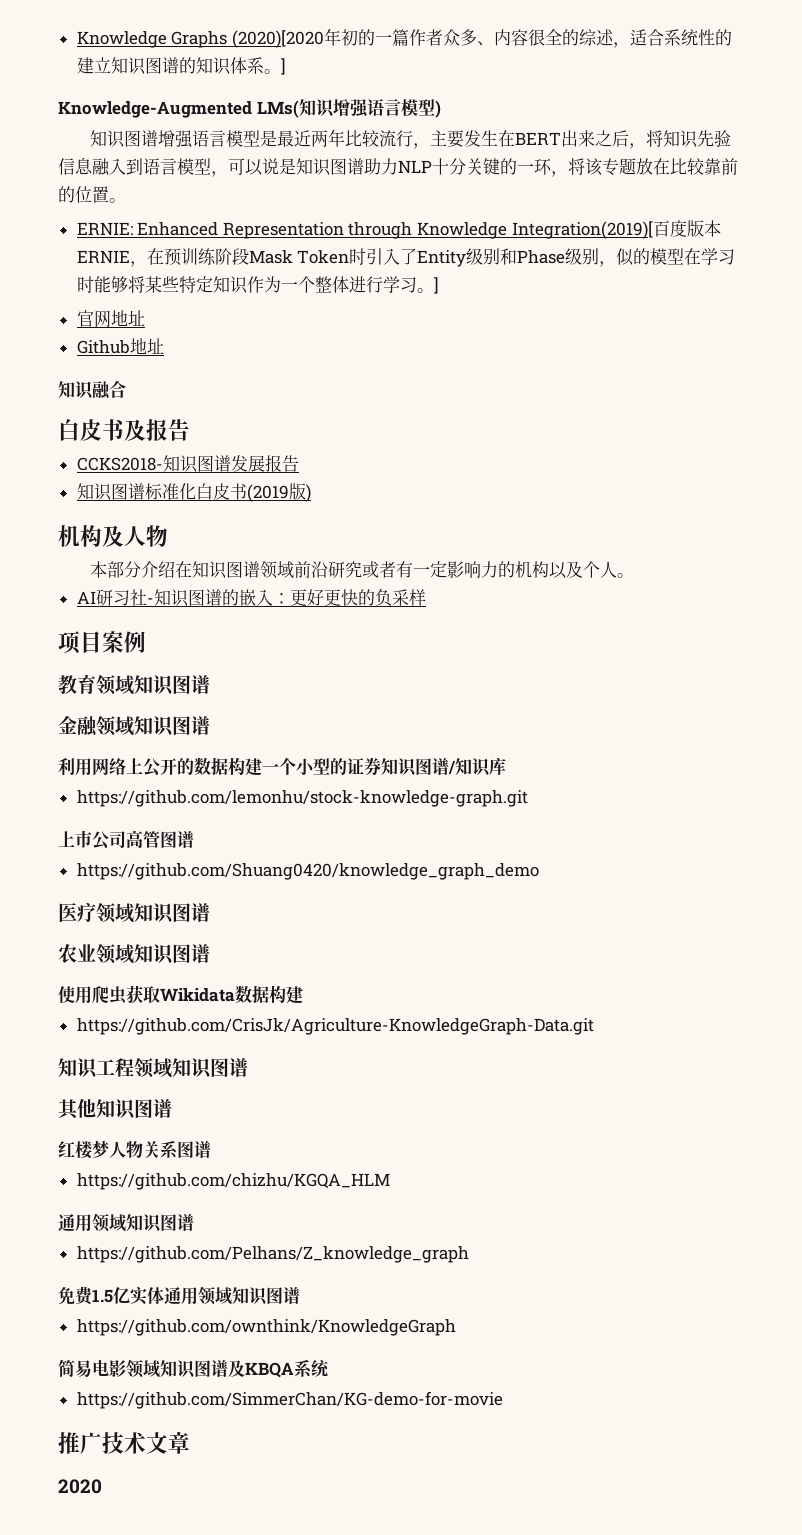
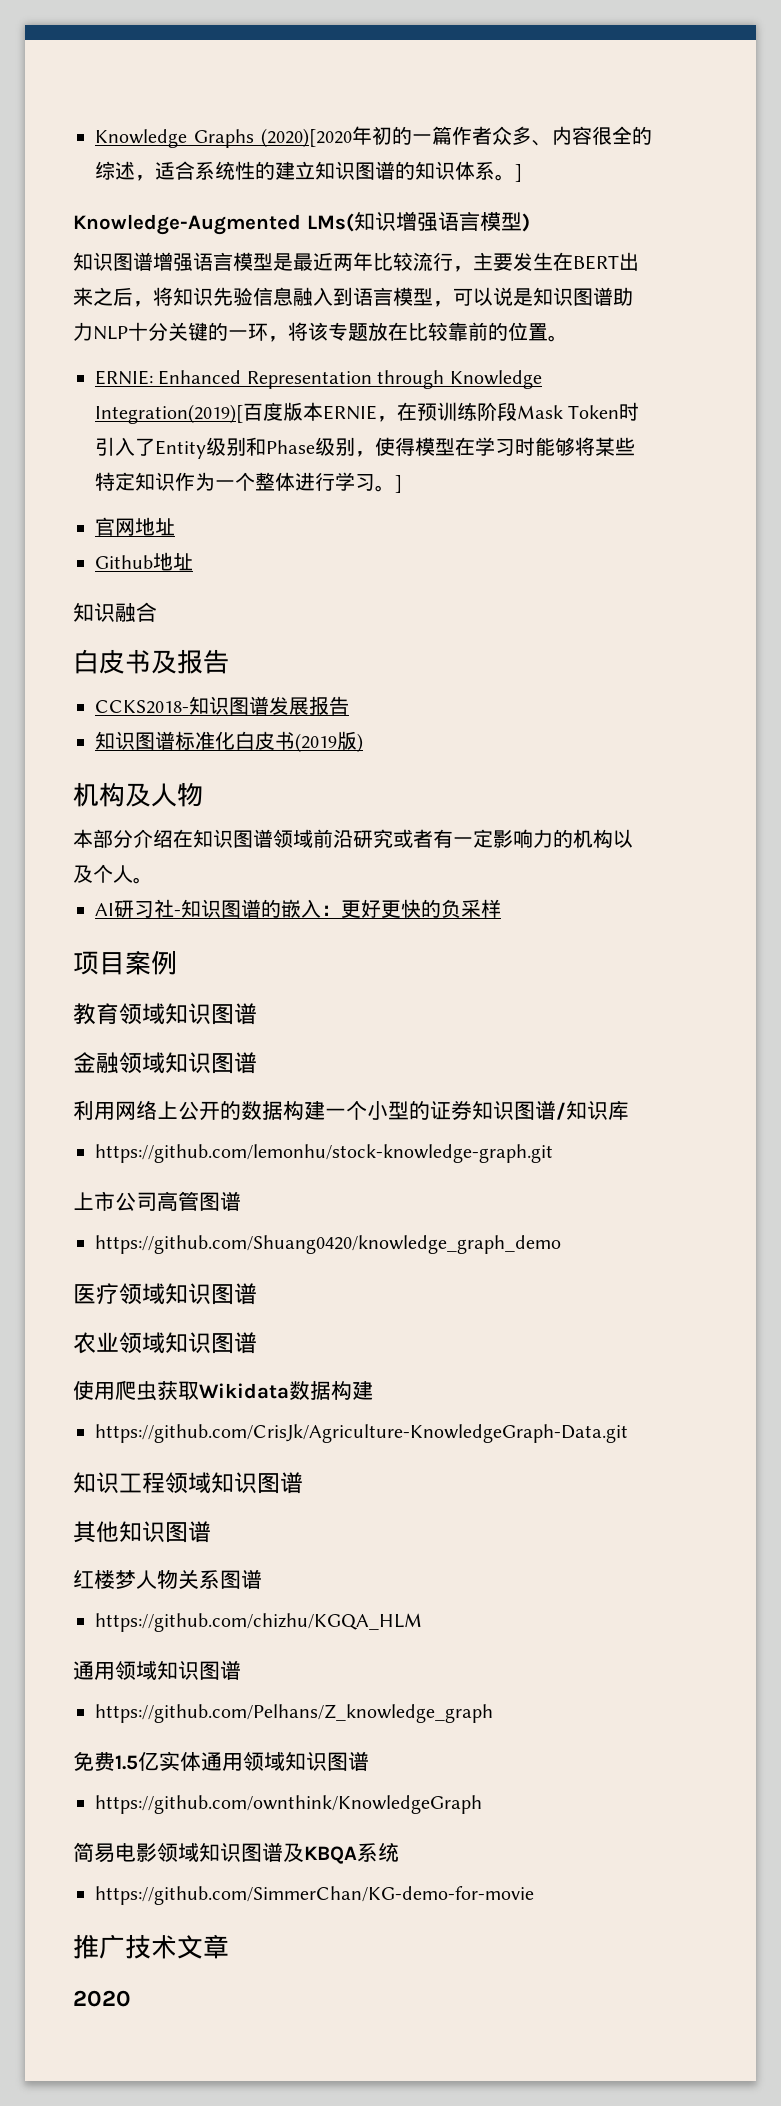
[616,248,651,266] 似的 -> [375,437,415,456] 使得

